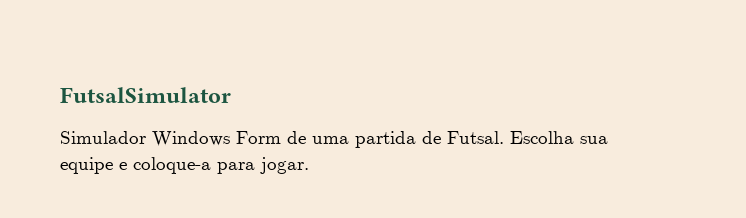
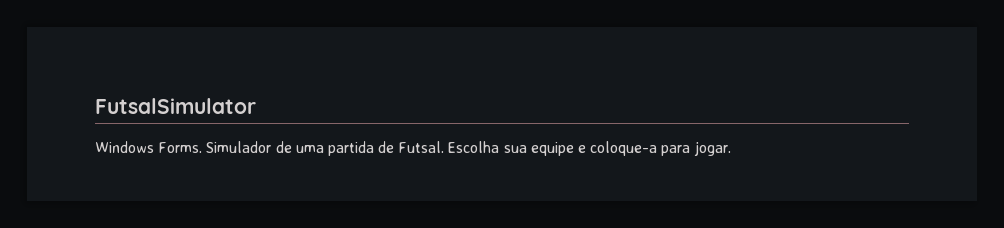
[60,131,281,147] Simulador Windows Form -> [95,141,272,153] Windows Forms. Simulador

